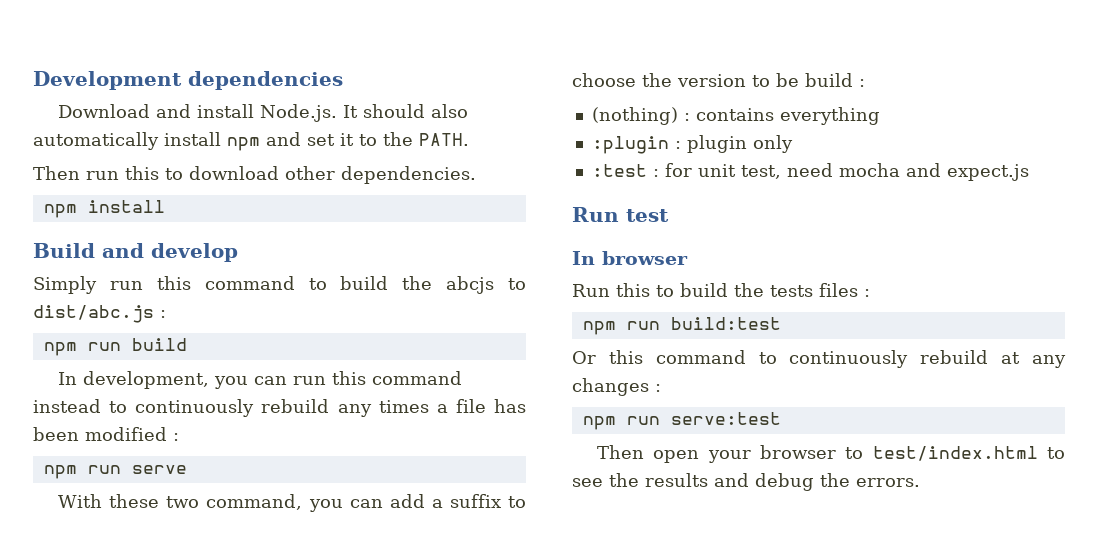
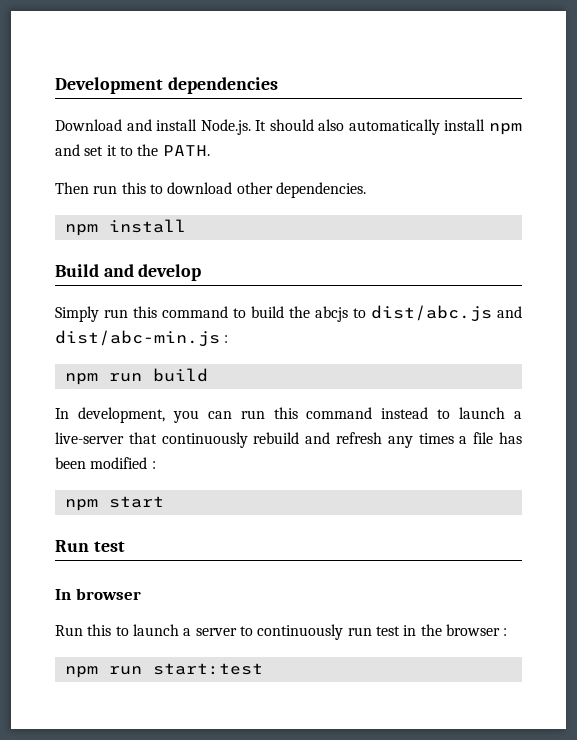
(154, 314) none -> [497,306,522,318] [55,330,220,347] and dist/abc-min.js
[135,399,330,417] continuously rebuild -> [459,407,522,419] [55,432,383,448] launch a live-server that continuously rebuild and refresh
[87,465,187,474] [58,494,527,512] [572,73,865,87] [591,107,880,125] [591,135,793,154] [591,163,1029,181] run serve // With these two command, you can add a suffix to choose the version to be build : // (nothing) : contains everything // :plugin : plugin only // :test : for unit test, need mocha and expect.js -> [108,496,164,508] start
[680,283,870,297] [582,317,781,335] [572,350,1066,368] [572,378,661,396] [582,412,781,430] [597,445,1065,463] [572,473,920,491] build the tests files : // npm run build:test // Or this command to continuously rebuild at any changes : // npm run serve:test // Then open your browser to test/index.html to see the results and debug the errors. -> [132,624,508,640] [64,663,263,678] launch a server to continuously run test in the browser : // npm run start:test

